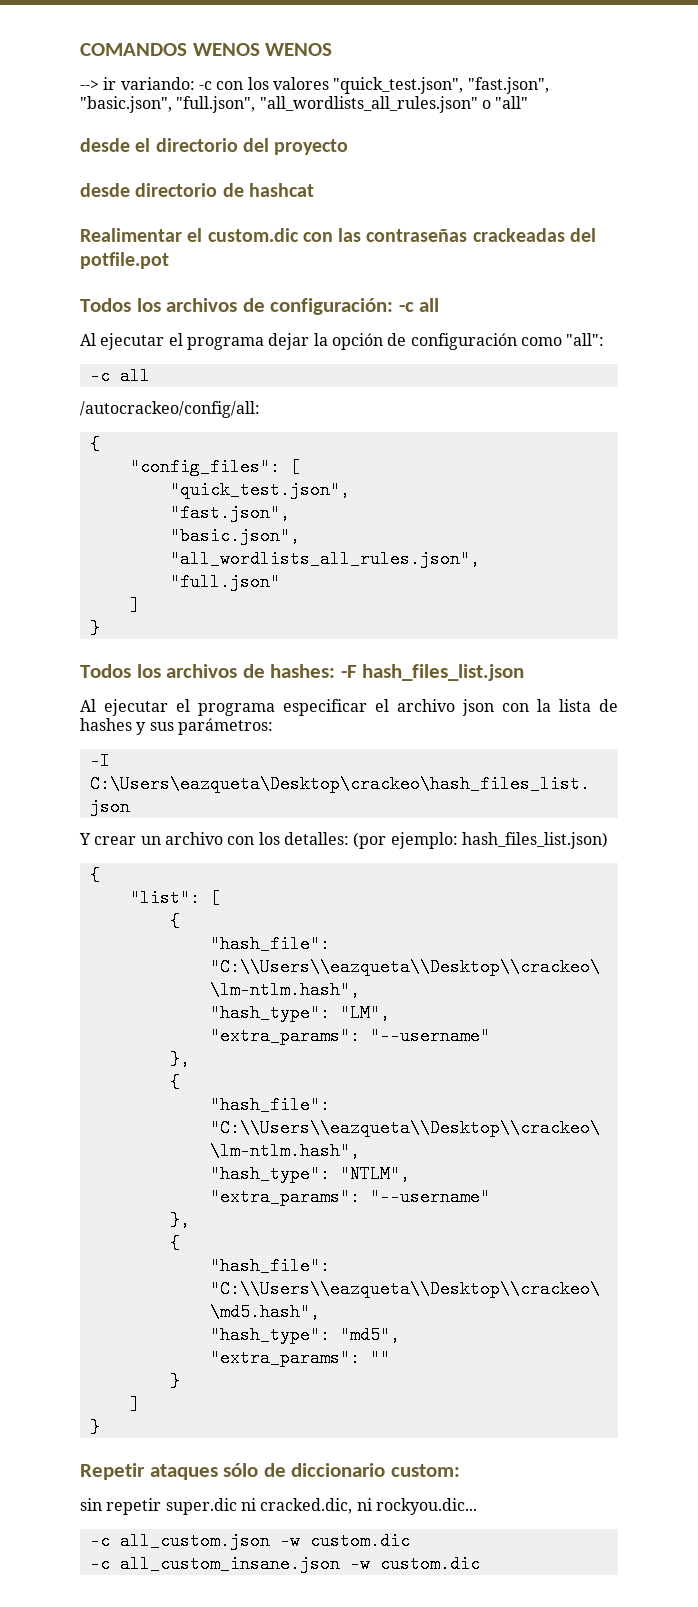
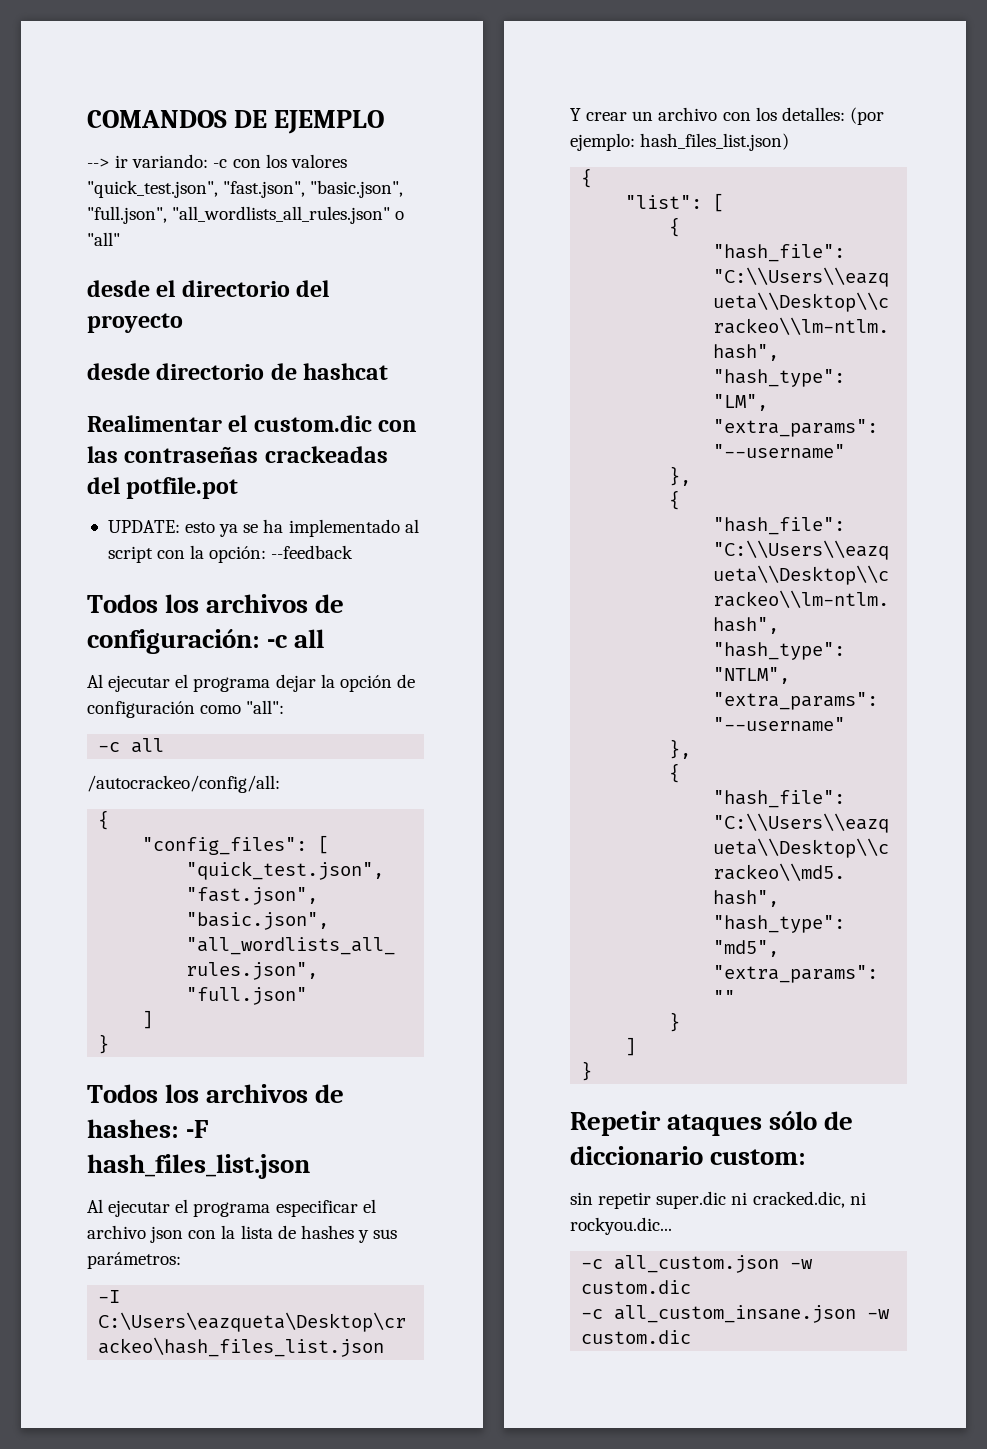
[192,43,333,56] WENOS WENOS -> [234,110,385,134] DE EJEMPLO
(169, 260) none -> [107,519,419,537] [107,545,354,563] // UPDATE: esto ya se ha implementado al script con la opción: --feedback

